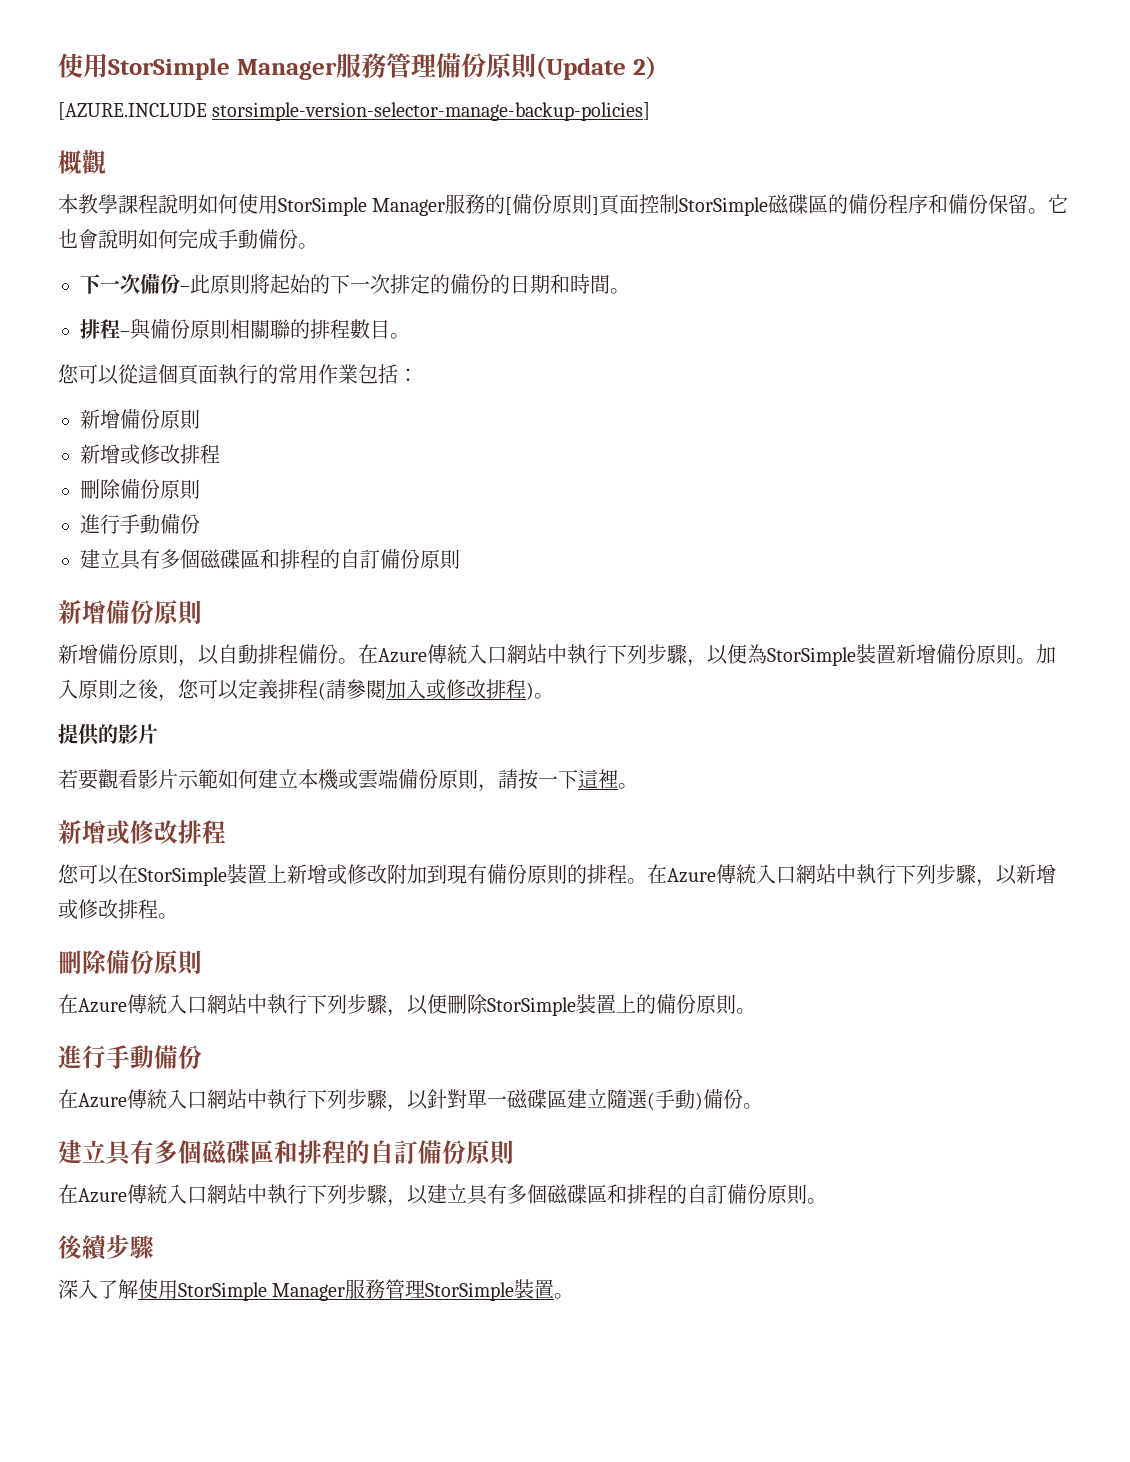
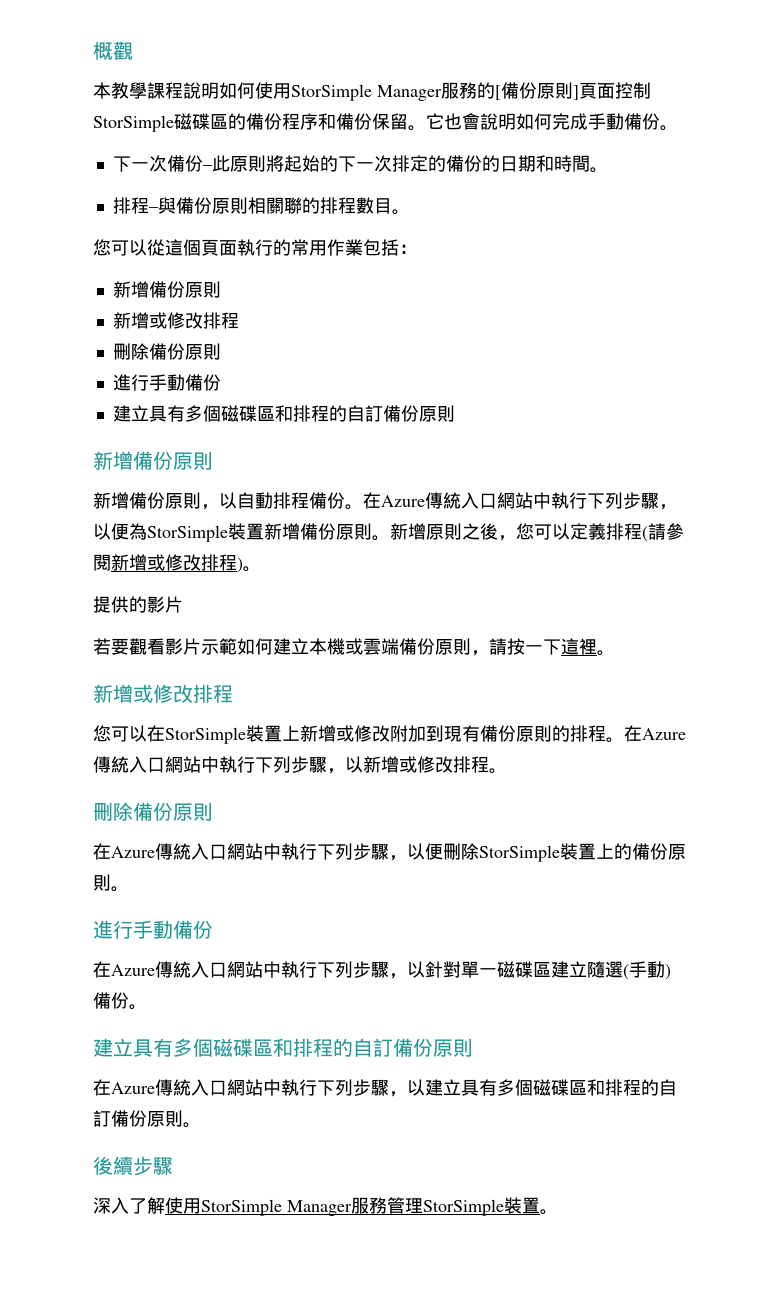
[58,53,656,80] [58,102,651,121] 使用StorSimple Manager服務管理備份原則(Update 2) // [AZURE.INCLUDE storsimple-version-selector-manage-backup-policies] // -> (93, 50) none
[1036,644,1056,664] [58,679,78,699] 加入 -> [390,523,426,540] 新增
[386,679,426,699] 加入 -> [111,554,147,571] 新增

